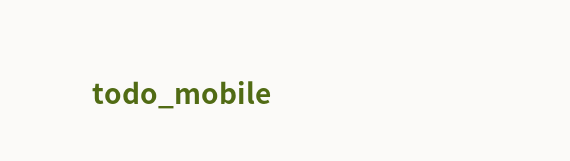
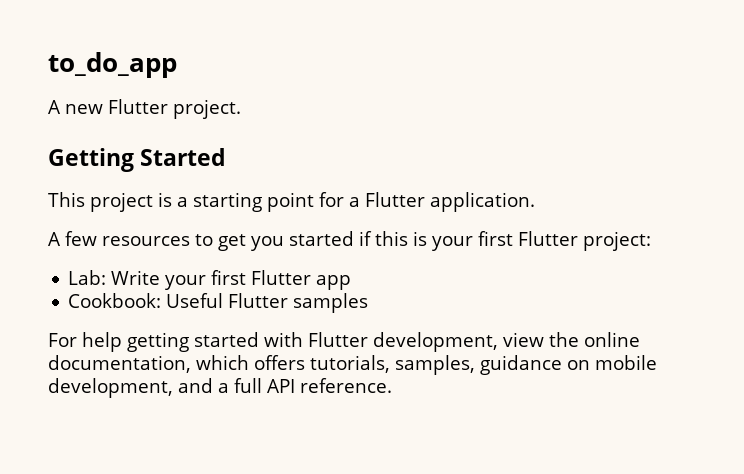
[92,81,271,109] todo_mobile -> [48,52,177,78] [48,99,241,119] [48,148,227,172] [48,192,535,212] [48,231,651,251] [68,270,352,290] [68,293,369,313] [48,332,640,352] [48,355,657,375] [48,378,392,398] to_do_app // A new Flutter project. // Getting Started // This project is a starting point for a Flutter application. // A few resources to get you started if this is your first Flutter project: // Lab: Write your first Flutter app // Cookbook: Useful Flutter samples // For help getting started with Flutter development, view the online documentation, which offers tutorials, samples, guidance on mobile development, and a full API reference.

